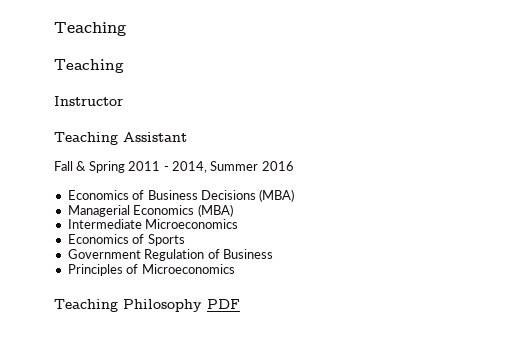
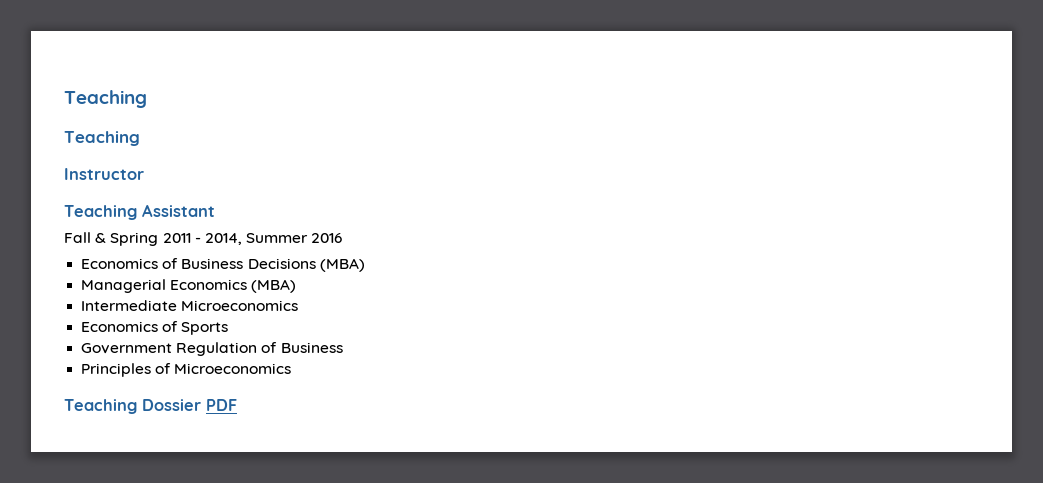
[123,299,202,312] Philosophy -> [142,399,201,411] Dossier

